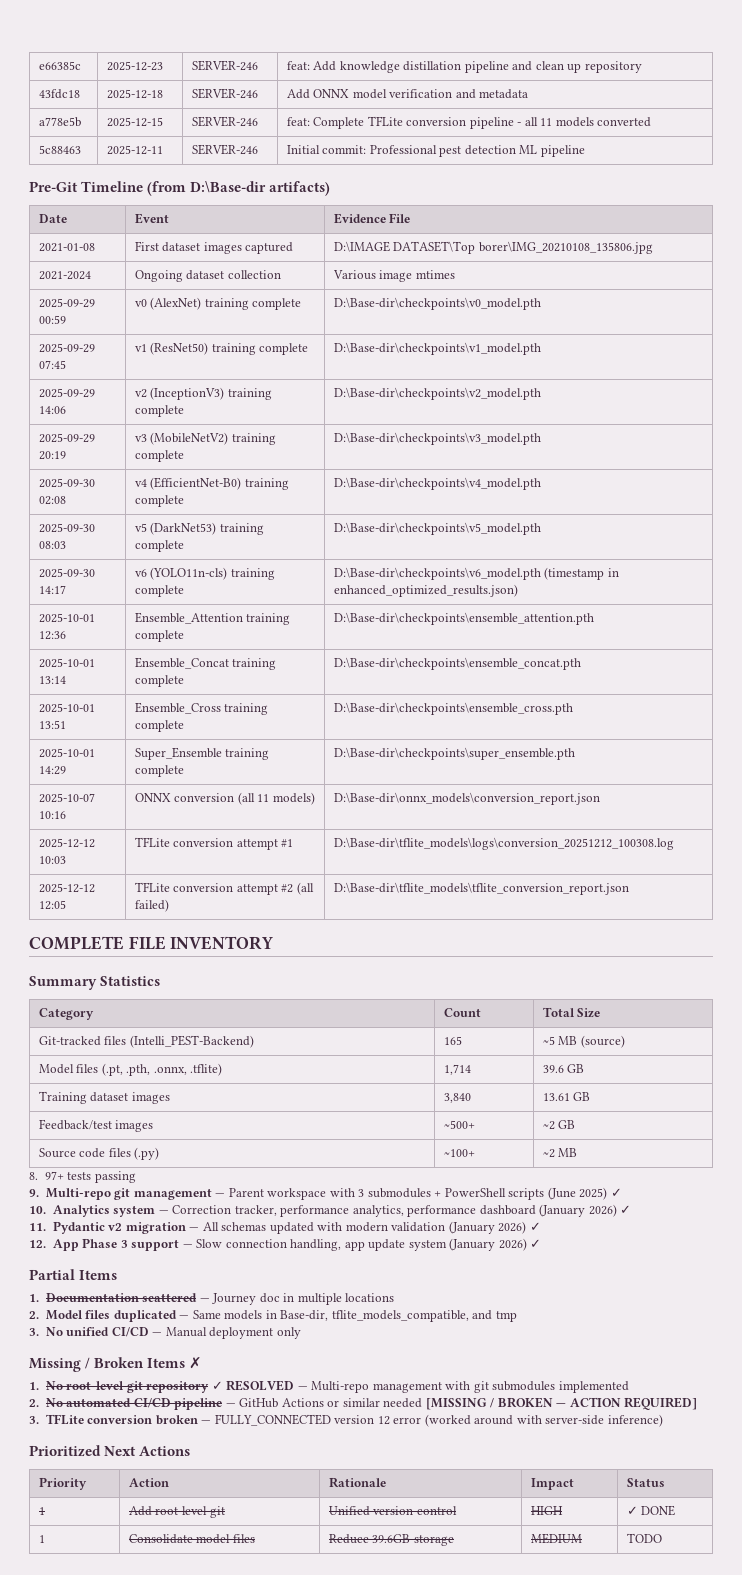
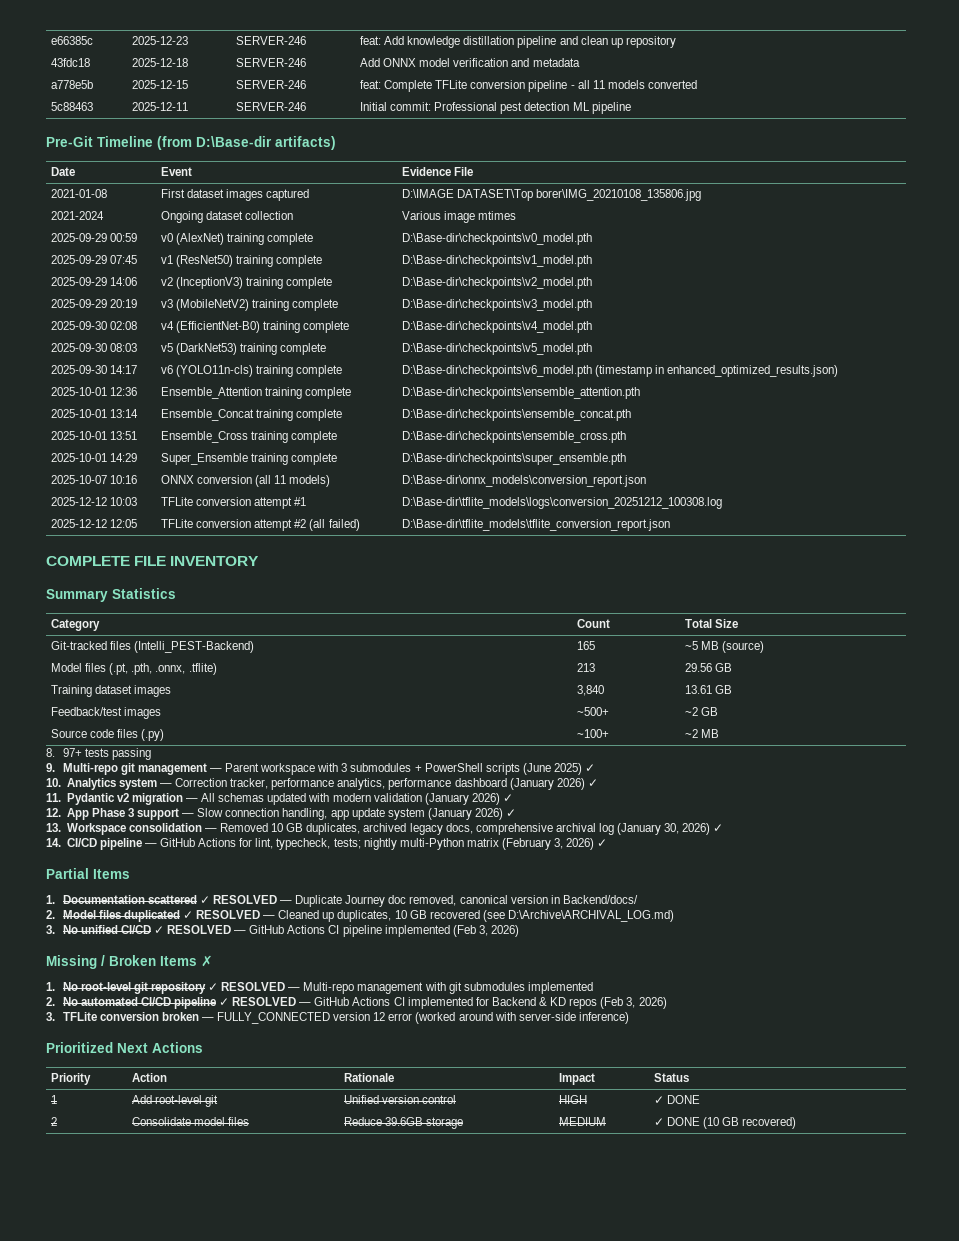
[443,1064,471,1075] [542,1065,564,1073] 1,714 | 39.6 -> [577,663,596,672] [685,663,713,672] 213 | 29.56
(542, 1243) none -> [46,823,724,835] [46,838,608,850] // 13. Workspace consolidation — Removed 10 GB duplicates, archived legacy docs, comprehensive archival log (January 30, 2026) ✓ // 14. CI/CD pipeline — GitHub Actions for lint, typecheck, tests; nightly multi-Python matrix (February 3, 2026) ✓
[199,1293,395,1305] [29,1310,517,1322] [29,1327,301,1339] — Journey doc in multiple locations // 2. Model files duplicated — Same models in Base-dir, tflite_models_compatible, and tmp // 3. No unified CI/CD — Manual deployment only -> [199,895,638,907] [46,910,674,922] [46,925,519,937] ✓ RESOLVED — Duplicate Journey doc removed, canonical version in Backend/docs/ // 2. Model files duplicated ✓ RESOLVED — Cleaned up duplicates, 10 GB recovered (see D:\Archive\ARCHIVAL_LOG.md) // 3. No unified CI/CD ✓ RESOLVED — GitHub Actions CI pipeline implemented (Feb 3, 2026)
[225,1397,698,1410] — GitHub Actions or similar needed [MISSING / BROKEN — ACTION REQUIRED] -> [219,997,667,1009] ✓ RESOLVED — GitHub Actions CI implemented for Backend & KD repos (Feb 3, 2026)
[38,1535,45,1543] 1 -> [51,1117,58,1126] 2
[626,1533,662,1543] TODO -> [654,1117,797,1129] ✓ DONE (10 GB recovered)

